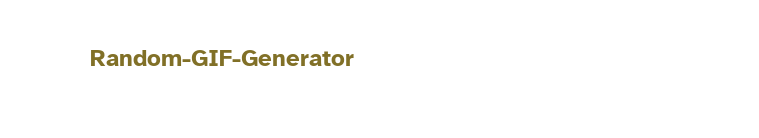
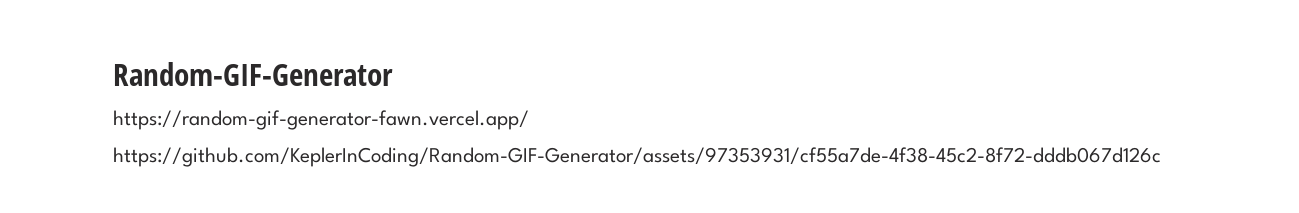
(354, 58) none -> [113,110,529,130] [113,147,1161,167] // https://random-gif-generator-fawn.vercel.app/ // https://github.com/KeplerInCoding/Random-GIF-Generator/assets/97353931/cf55a7de-4f38-45c2-8f72-dddb067d126c

